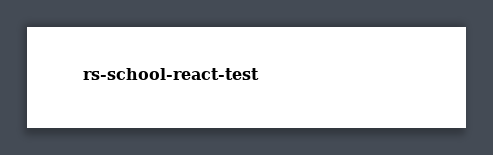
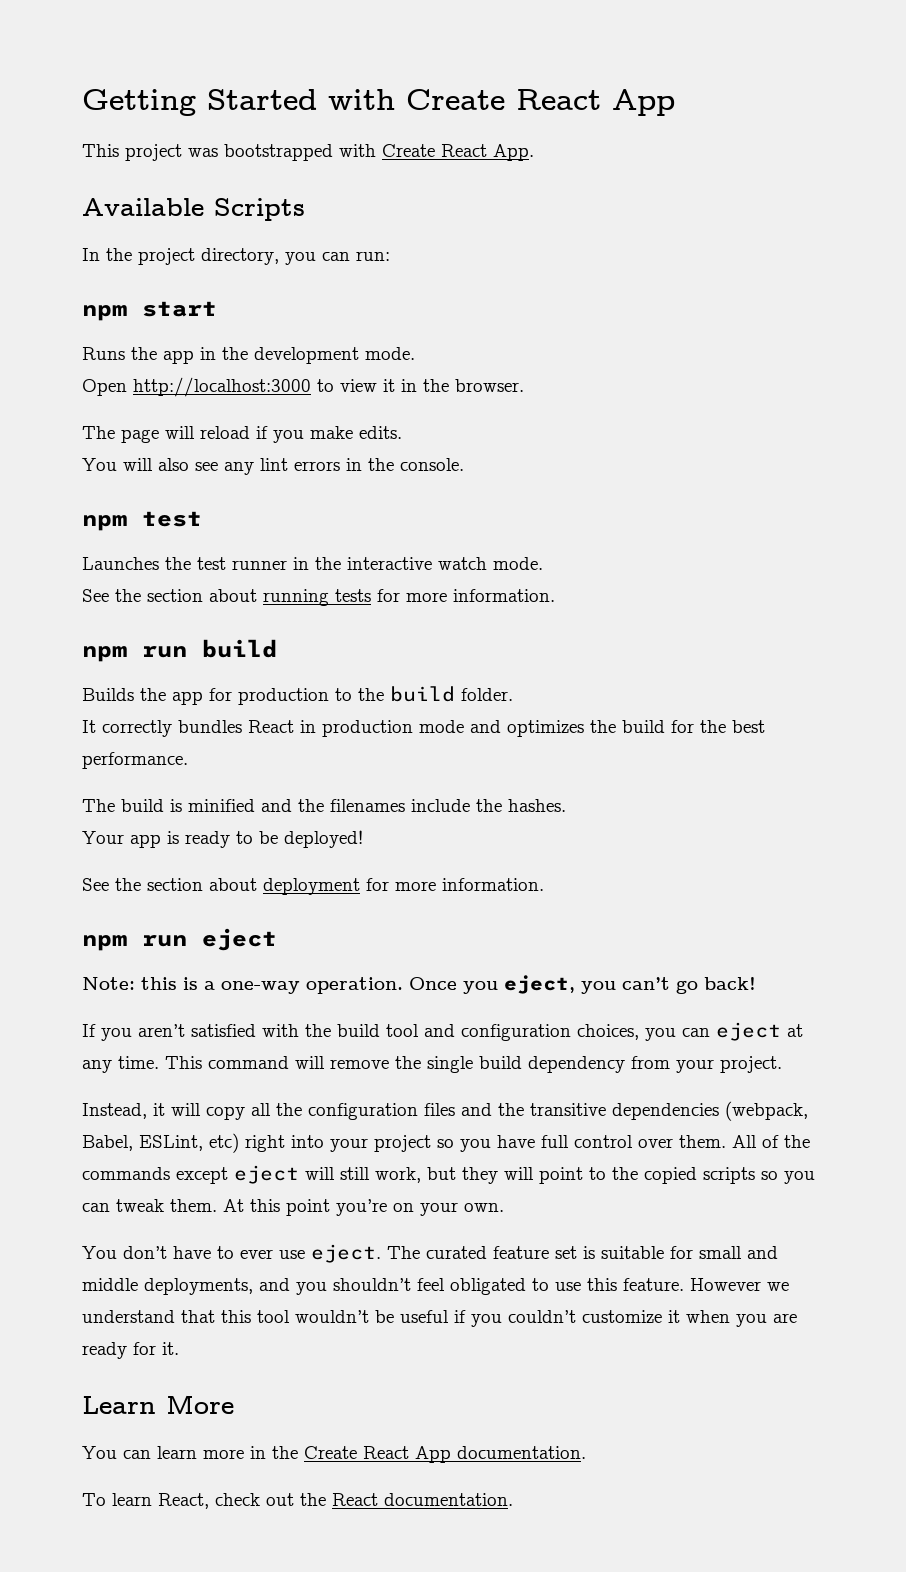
[83,68,259,80] rs-school-react-test -> [82,89,675,116] [82,144,534,161] [82,198,305,221] [82,248,390,265] [82,301,217,321] [82,347,415,364] [82,377,524,397] [82,426,402,443] [82,458,464,475] [82,511,202,531] [82,557,543,570] [82,589,555,606] [82,639,277,662] [82,686,513,705] [82,720,765,737] [82,752,188,769] [82,799,566,812] [82,830,363,848] [82,878,544,895] [82,928,277,951] [82,975,756,994] [82,1022,803,1041] [82,1056,782,1073] [82,1101,808,1121] [82,1133,810,1153] [82,1165,815,1184] [82,1199,504,1216] [82,1244,778,1263] [82,1278,789,1295] [82,1310,797,1327] [82,1342,179,1359] [82,1395,234,1414] [82,1446,586,1463] [82,1493,513,1509] Getting Started with Create React App // This project was bootstrapped with Create React App. // Available Scripts // In the project directory, you can run: // npm start // Runs the app in the development mode. // Open http://localhost:3000 to view it in the browser. // The page will reload if you make edits. // You will also see any lint errors in the console. // npm test // Launches the test runner in the interactive watch mode. // See the section about running tests for more information. // npm run build // Builds the app for production to the build folder. // It correctly bundles React in production mode and optimizes the build for the best performance. // The build is minified and the filenames include the hashes. // Your app is ready to be deployed! // See the section about deployment for more information. // npm run eject // Note: this is a one-way operation. Once you eject, you can’t go back! // If you aren’t satisfied with the build tool and configuration choices, you can eject at any time. This command will remove the single build dependency from your project. // Instead, it will copy all the configuration files and the transitive dependencies (webpack, Babel, ESLint, etc) right into your project so you have full control over them. All of the commands except eject will still work, but they will point to the copied scripts so you can tweak them. At this point you’re on your own. // You don’t have to ever use eject. The curated feature set is suitable for small and middle deployments, and you shouldn’t feel obligated to use this feature. However we understand that this tool wouldn’t be useful if you couldn’t customize it when you are ready for it. // Learn More // You can learn more in the Create React App documentation. // To learn React, check out the React documentation.

